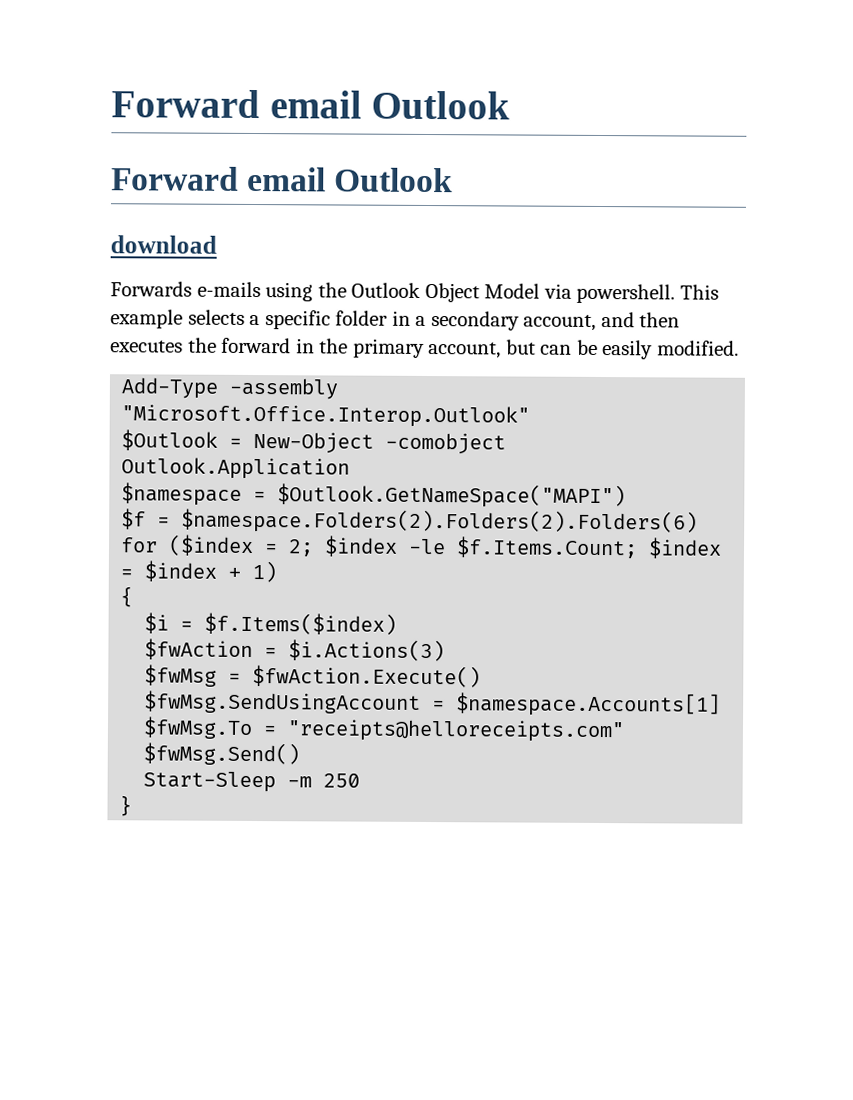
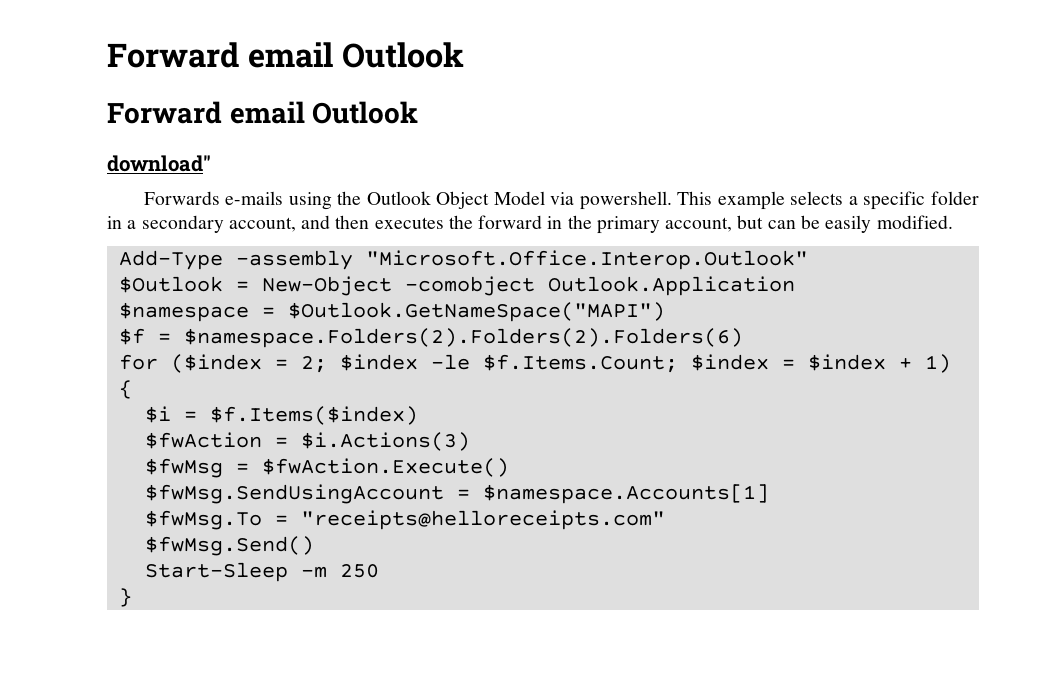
[110,235,217,254] download -> [107,155,211,172] download"

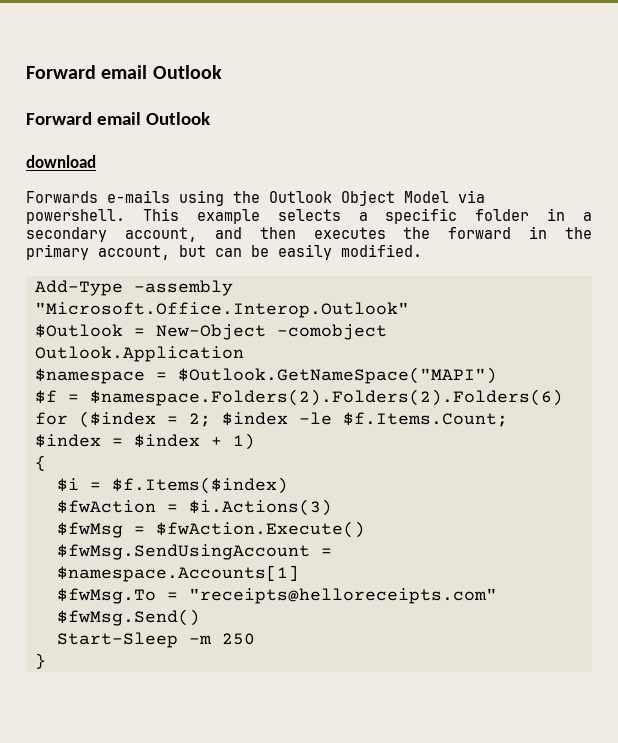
[107,155,211,172] download" -> [26,155,96,168] download

